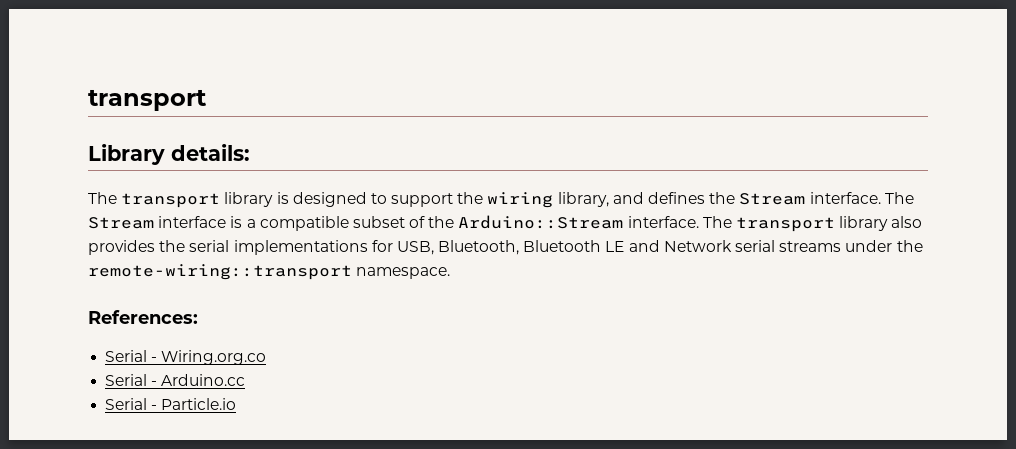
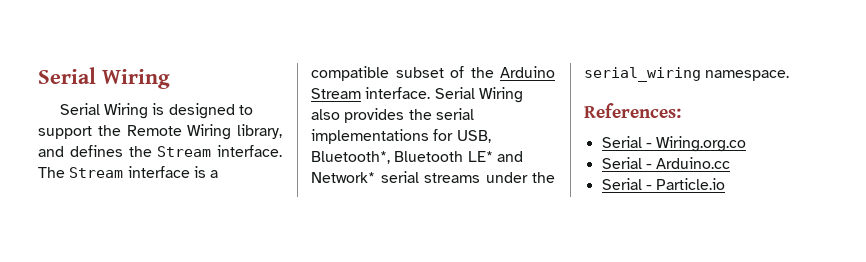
[88,89,207,111] [88,144,250,165] [88,192,274,208] transport // Library details: // The transport library -> [38,67,170,89] [59,103,148,119] Serial Wiring // Serial Wiring
[487,192,554,208] wiring -> [126,124,232,140] Remote Wiring
[458,215,889,232] Arduino::Stream interface. The transport library -> [500,66,555,78] [311,87,523,103] Arduino Stream interface. Serial Wiring
[438,240,732,255] Bluetooth, Bluetooth LE and Network -> [311,151,523,164] [311,172,375,183] Bluetooth*, Bluetooth LE* and Network*
[88,264,352,280] remote-wiring::transport -> [584,67,701,82] serial_wiring

